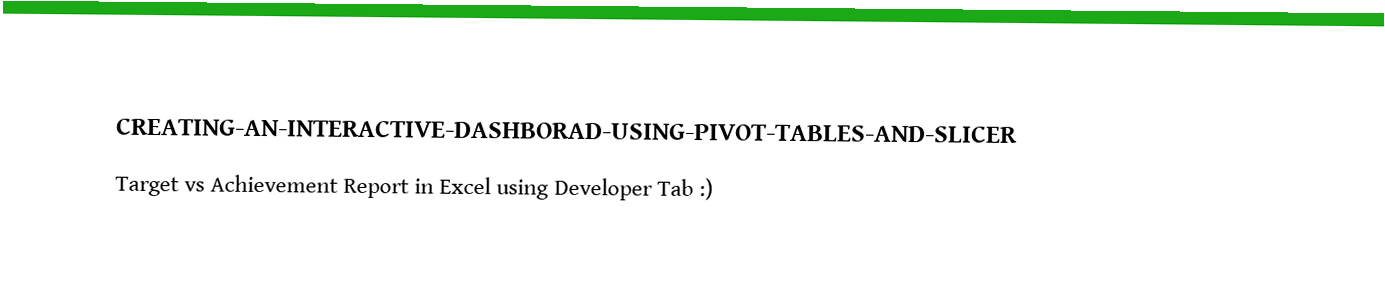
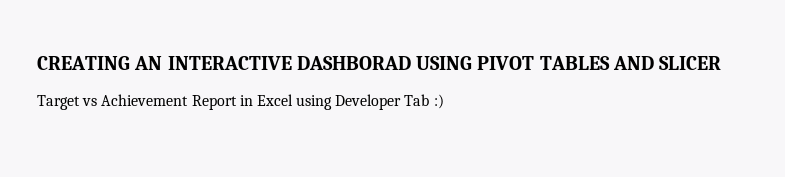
[116,117,1018,144] CREATING-AN-INTERACTIVE-DASHBORAD-USING-PIVOT-TABLES-AND-SLICER -> [37,56,722,70] CREATING AN INTERACTIVE DASHBORAD USING PIVOT TABLES AND SLICER

